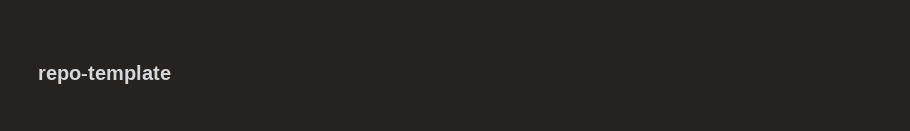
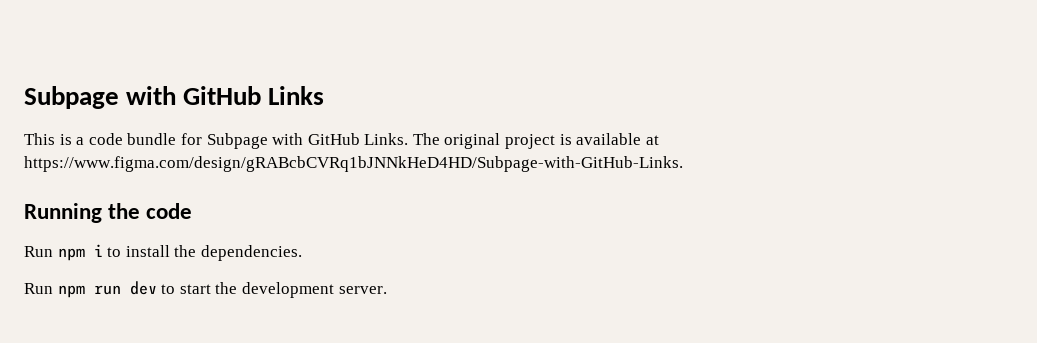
[38,65,171,84] repo-template -> [24,86,325,109] [24,133,659,149] [24,156,683,172] [24,203,193,223] [24,244,302,261] [24,281,387,298] Subpage with GitHub Links // This is a code bundle for Subpage with GitHub Links. The original project is available at https://www.figma.com/design/gRABcbCVRq1bJNNkHeD4HD/Subpage-with-GitHub-Links. // Running the code // Run npm i to install the dependencies. // Run npm run dev to start the development server.

